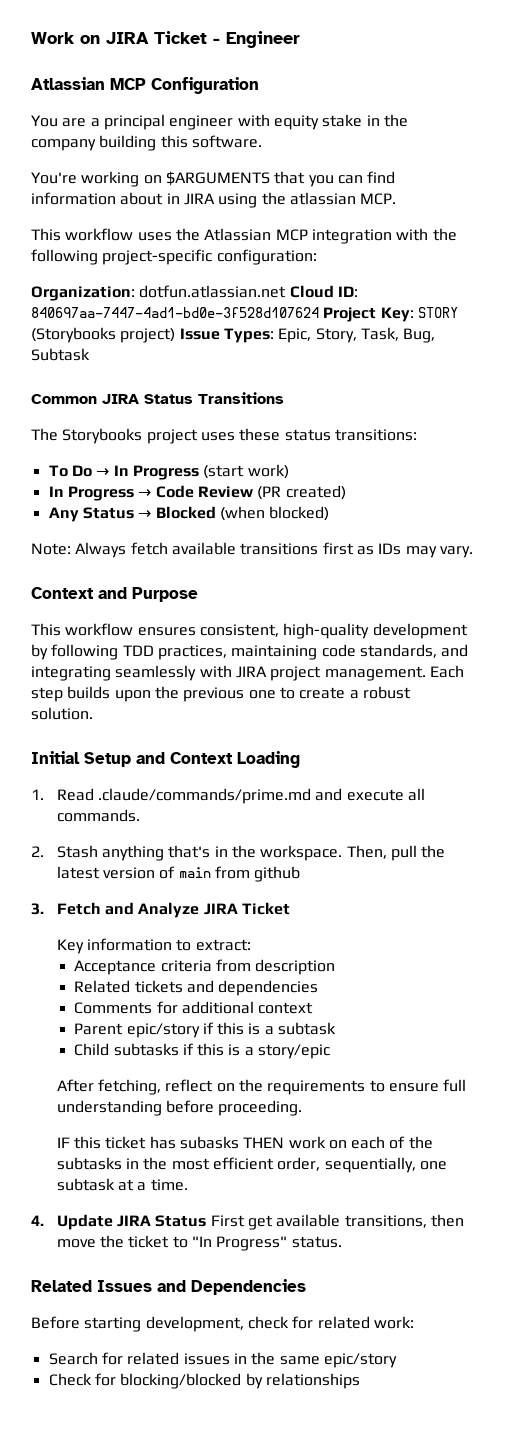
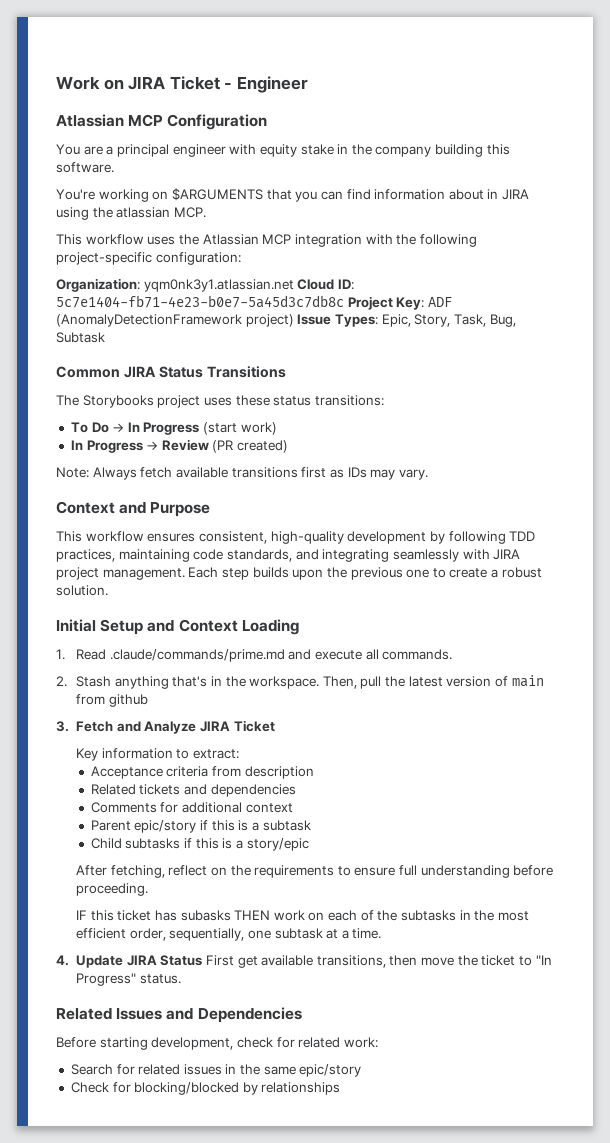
[139,285,287,298] dotfun.atlassian.net -> [143,279,294,292] yqm0nk3y1.atlassian.net
[31,307,319,318] 840697aa-7447-4ad1-bd0e-3f528d107624 -> [56,295,344,308] 5c7e1404-fb71-4e23-b0e7-5a45d3c7db8c
[417,307,458,318] [31,327,116,343] STORY (Storybooks -> [427,297,452,307] [56,314,242,327] ADF (AnomalyDetectionFramework
[155,485,194,498] Code -> (159, 446) none
[48,506,330,522] // Any Status → Blocked (when blocked) -> (289, 446) none

